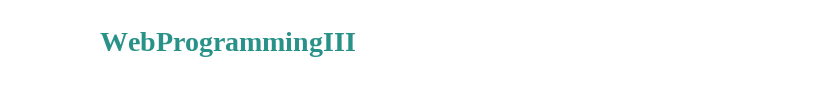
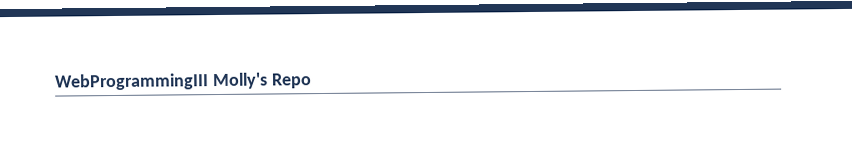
(356, 44) none -> [211,72,312,90] Molly's Repo

